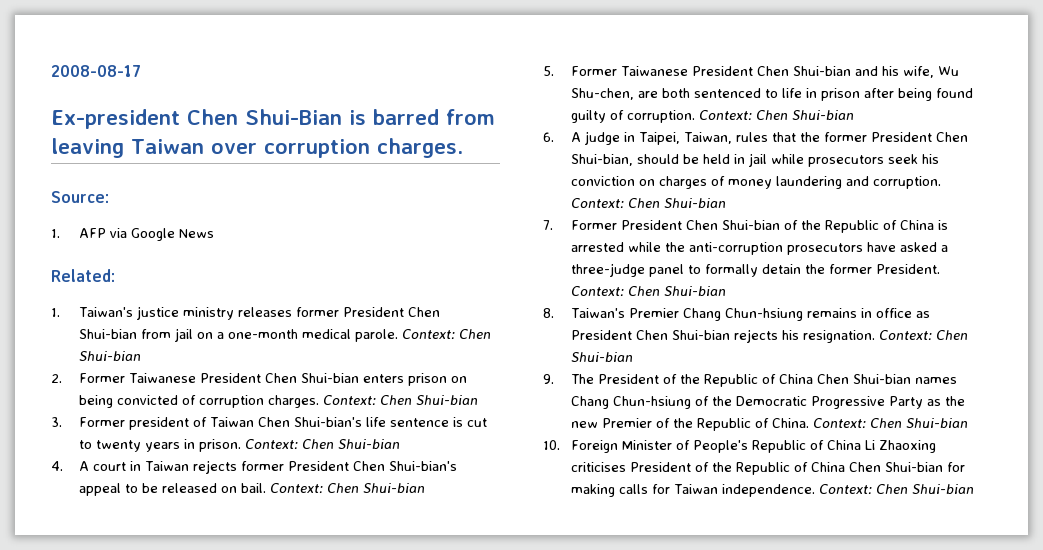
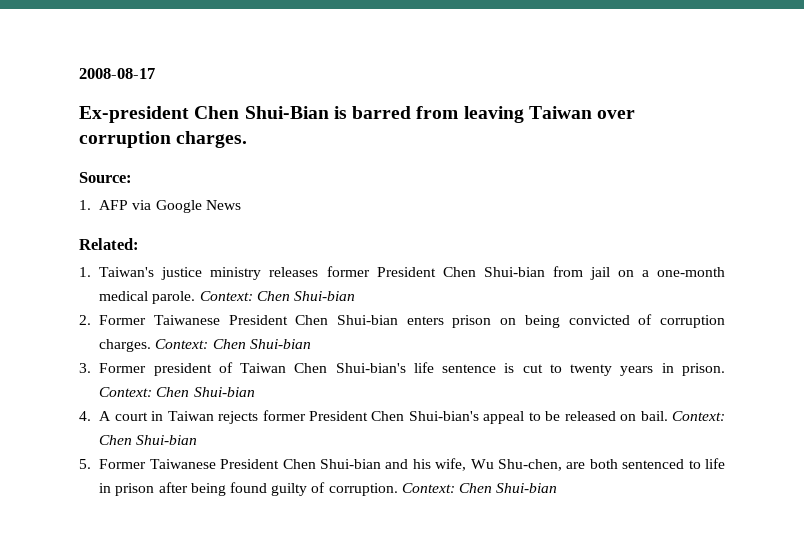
[543,131,968,145] [570,153,939,167] [570,176,941,189] [570,198,726,209] [543,220,948,233] [570,242,948,255] [570,263,940,277] [570,286,726,297] [543,308,930,321] [570,329,968,343] [570,352,633,362] [543,374,957,387] [570,396,965,409] [570,418,968,431] [543,440,936,453] [570,462,965,475] [570,484,974,497] // 6. A judge in Taipei, Taiwan, rules that the former President Chen Shui-bian, should be held in jail while prosecutors seek his conviction on charges of money laundering and corruption. Context: Chen Shui-bian // 7. Former President Chen Shui-bian of the Republic of China is arrested while the anti-corruption prosecutors have asked a three-judge panel to formally detain the former President. Context: Chen Shui-bian // 8. Taiwan's Premier Chang Chun-hsiung remains in office as President Chen Shui-bian rejects his resignation. Context: Chen Shui-bian // 9. The President of the Republic of China Chen Shui-bian names Chang Chun-hsiung of the Democratic Progressive Party as the new Premier of the Republic of China. Context: Chen Shui-bian // 10. Foreign Minister of People's Republic of China Li Zhaoxing criticises President of the Republic of China Chen Shui-bian for making calls for Taiwan independence. Context: Chen Shui-bian -> (558, 488) none

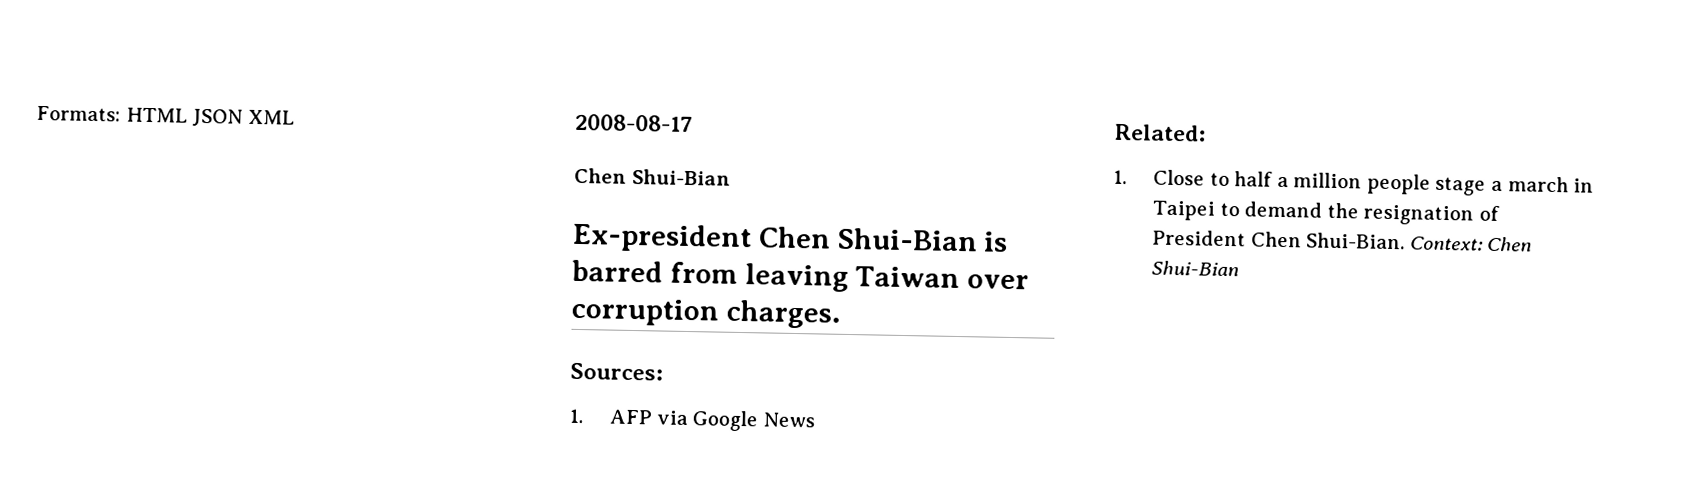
(79, 73) none -> [36,105,295,127] Formats: HTML JSON XML //
(155, 73) none -> [574,167,731,186] // Chen Shui-Bian
[79,172,132,183] Source: -> [570,362,663,381] Sources:
[99,266,726,280] [99,291,356,304] [79,314,725,328] [99,339,311,352] [79,362,725,376] [99,387,255,397] [79,410,725,424] [99,435,198,445] [79,458,726,471] [99,482,558,496] Taiwan's justice ministry releases former President Chen Shui-bian from jail on a one-month medical parole. Context: Chen Shui-bian // 2. Former Taiwanese President Chen Shui-bian enters prison on being convicted of corruption charges. Context: Chen Shui-bian // 3. Former president of Taiwan Chen Shui-bian's life sentence is cut to twenty years in prison. Context: Chen Shui-bian // 4. A court in Taiwan rejects former President Chen Shui-bian's appeal to be released on bail. Context: Chen Shui-bian // 5. Former Taiwanese President Chen Shui-bian and his wife, Wu Shu-chen, are both sentenced to life in prison after being found guilty of corruption. Context: Chen Shui-bian -> [1153,169,1595,196] [1152,200,1500,226] [1152,229,1533,252] [1151,260,1240,277] Close to half a million people stage a march in Taipei to demand the resignation of President Chen Shui-Bian. Context: Chen Shui-Bian

